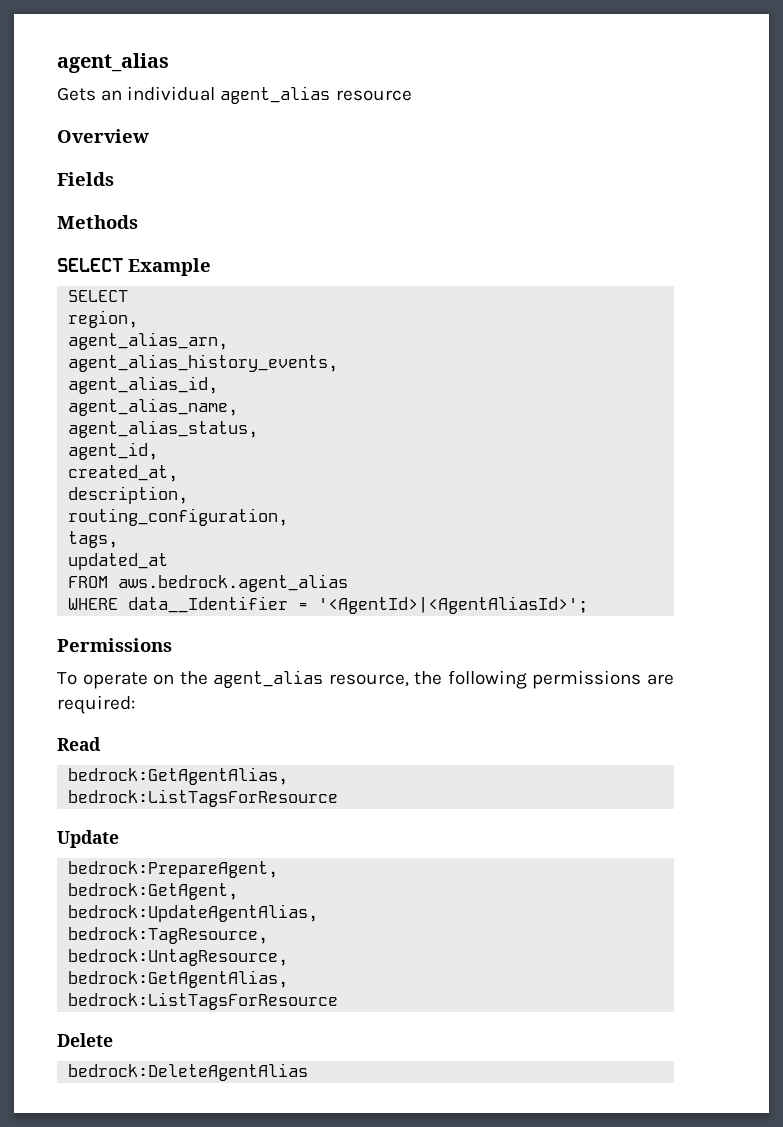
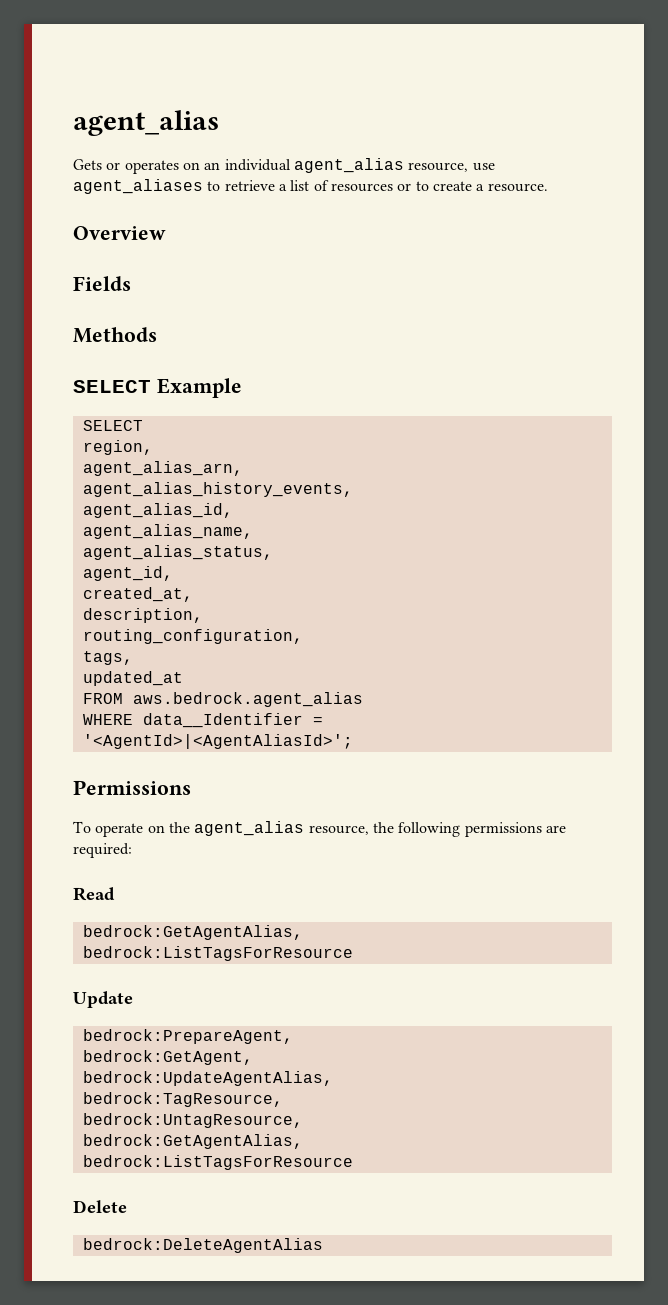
[101,86,412,104] an individual agent_alias resource -> [106,158,495,174] [73,179,548,194] or operates on an individual agent_alias resource, use agent_aliases to retrieve a list of resources or to create a resource.

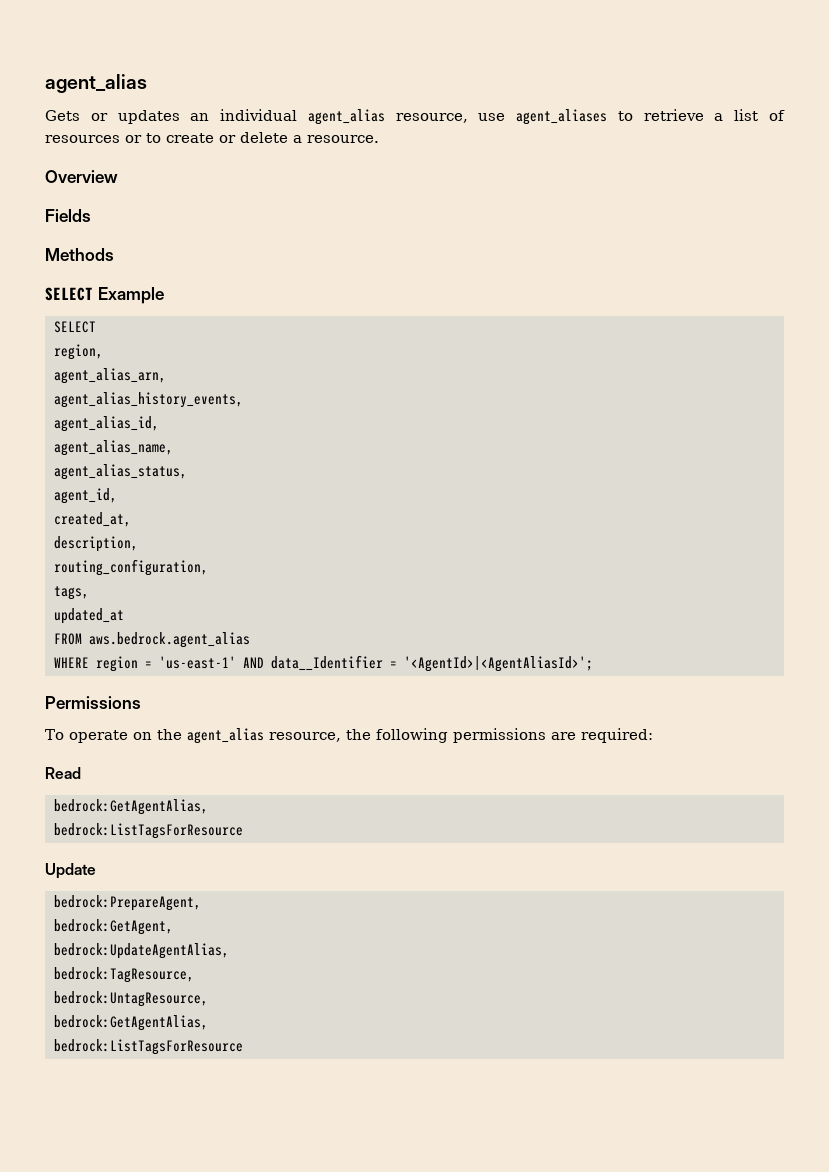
[124,160,200,174] operates on -> [117,110,180,124] updates
(472, 186) none -> [219,132,288,143] or delete
(133, 719) none -> [95,656,264,672] region = 'us-east-1' AND
[73,1200,127,1213] [82,1238,323,1253] // Delete // bedrock:DeleteAgentAlias -> (243, 1047) none

